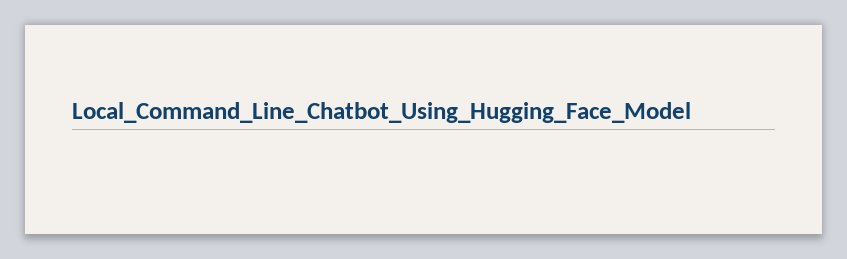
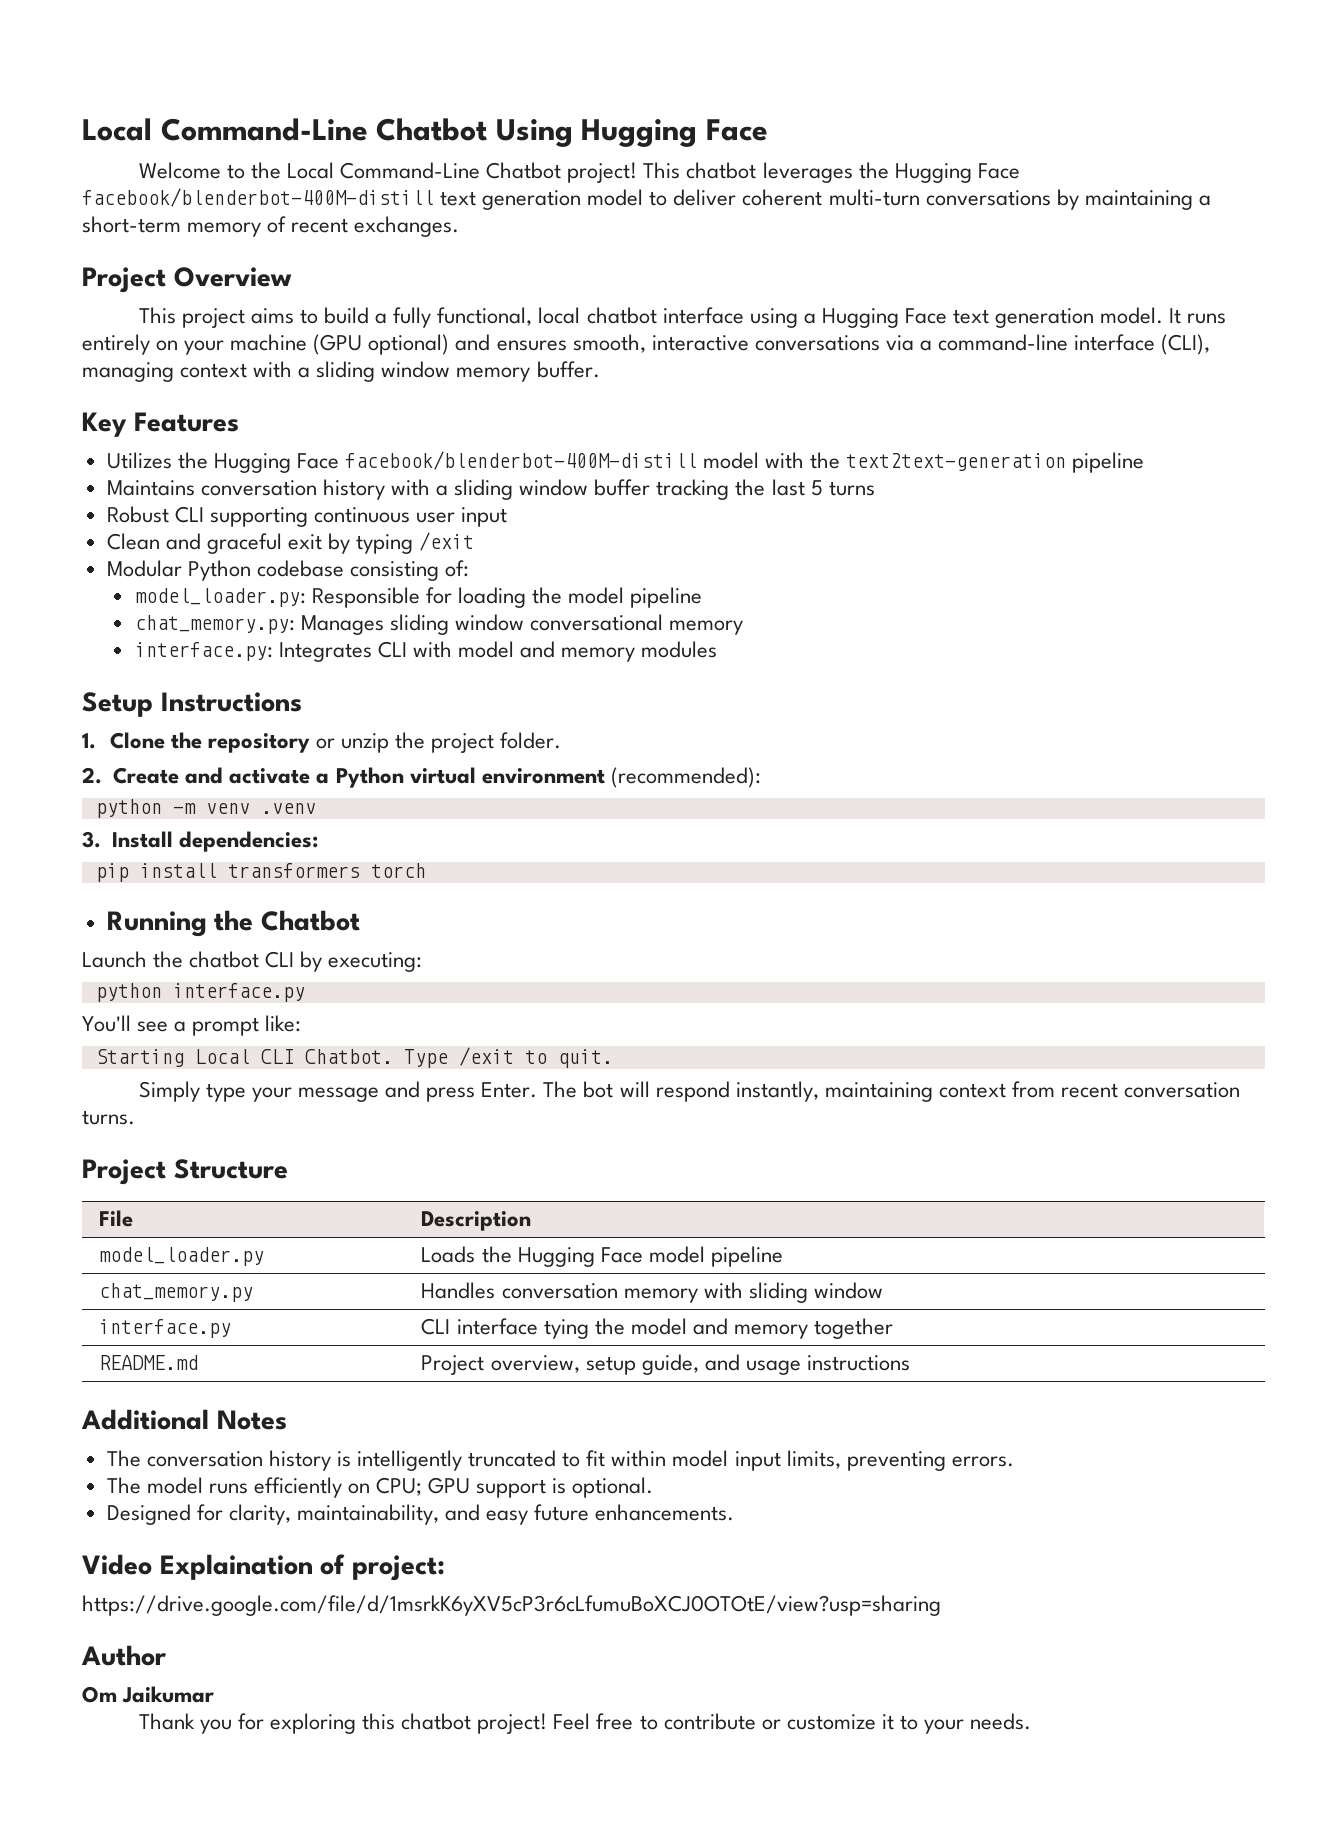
[72,102,691,123] Local_Command_Line_Chatbot_Using_Hugging_Face_Model -> [82,118,768,147] [138,162,1020,183] [82,188,1211,210] [82,216,460,237] [82,267,292,293] [138,307,1227,328] [82,334,1211,355] [82,361,600,382] [82,412,239,437] [106,451,1145,473] [106,479,875,500] [106,506,508,527] [106,532,475,554] [106,560,470,581] [134,587,703,608] [134,614,744,635] [134,641,718,662] [82,692,302,717] [82,732,562,753] [82,767,761,788] [95,799,316,818] [82,831,319,852] [95,863,426,882] [106,910,360,937] [82,951,423,972] [95,983,305,1002] [82,1015,302,1036] [95,1047,613,1068] [138,1081,1241,1102] [82,1110,135,1125] [82,1159,288,1185] [99,1210,134,1227] [421,1211,532,1231] [99,1247,265,1266] [421,1246,783,1267] [99,1283,254,1302] [421,1282,883,1303] [99,1319,232,1338] [421,1318,893,1339] [99,1355,199,1370] [421,1354,910,1375] [81,1409,287,1430] [106,1450,1014,1471] [106,1477,654,1498] [106,1504,735,1525] [82,1554,445,1581] [82,1595,941,1616] [81,1645,167,1666] [82,1686,215,1703] [138,1713,1032,1734] Local Command-Line Chatbot Using Hugging Face // Welcome to the Local Command-Line Chatbot project! This chatbot leverages the Hugging Face facebook/blenderbot-400M-distill text generation model to deliver coherent multi-turn conversations by maintaining a short-term memory of recent exchanges. // Project Overview // This project aims to build a fully functional, local chatbot interface using a Hugging Face text generation model. It runs entirely on your machine (GPU optional) and ensures smooth, interactive conversations via a command-line interface (CLI), managing context with a sliding window memory buffer. // Key Features // Utilizes the Hugging Face facebook/blenderbot-400M-distill model with the text2text-generation pipeline // Maintains conversation history with a sliding window buffer tracking the last 5 turns // Robust CLI supporting continuous user input // Clean and graceful exit by typing /exit // Modular Python codebase consisting of: // model_loader.py: Responsible for loading the model pipeline // chat_memory.py: Manages sliding window conversational memory // interface.py: Integrates CLI with model and memory modules // Setup Instructions // 1. Clone the repository or unzip the project folder. // 2. Create and activate a Python virtual environment (recommended): // python -m venv .venv // 3. Install dependencies: // pip install transformers torch // Running the Chatbot // Launch the chatbot CLI by executing: // python interface.py // You'll see a prompt like: // Starting Local CLI Chatbot. Type /exit to quit. // Simply type your message and press Enter. The bot will respond instantly, maintaining context from recent conversation turns. // Project Structure // File | Description // model_loader.py | Loads the Hugging Face model pipeline // chat_memory.py | Handles conversation memory with sliding window // interface.py | CLI interface tying the model and memory together // README.md | Project overview, setup guide, and usage instructions // Additional Notes // The conversation history is intelligently truncated to fit within model input limits, preventing errors. // The model runs efficiently on CPU; GPU support is optional. // Designed for clarity, maintainability, and easy future enhancements. // Video Explaination of project: // https://drive.google.com/file/d/1msrkK6yXV5cP3r6cLfumuBoXCJ0OTOtE/view?usp=sharing // Author // Om Jaikumar // Thank you for exploring this chatbot project! Feel free to contribute or customize it to your needs.

